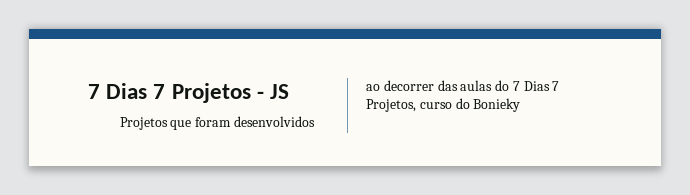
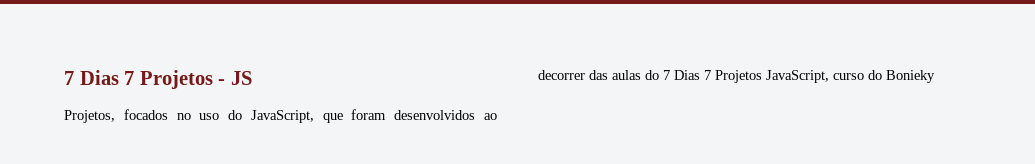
[119,117,168,130] Projetos -> [64,109,314,123] Projetos, focados no uso do JavaScript,
[366,99,416,112] Projetos, -> [715,70,829,83] Projetos JavaScript,

